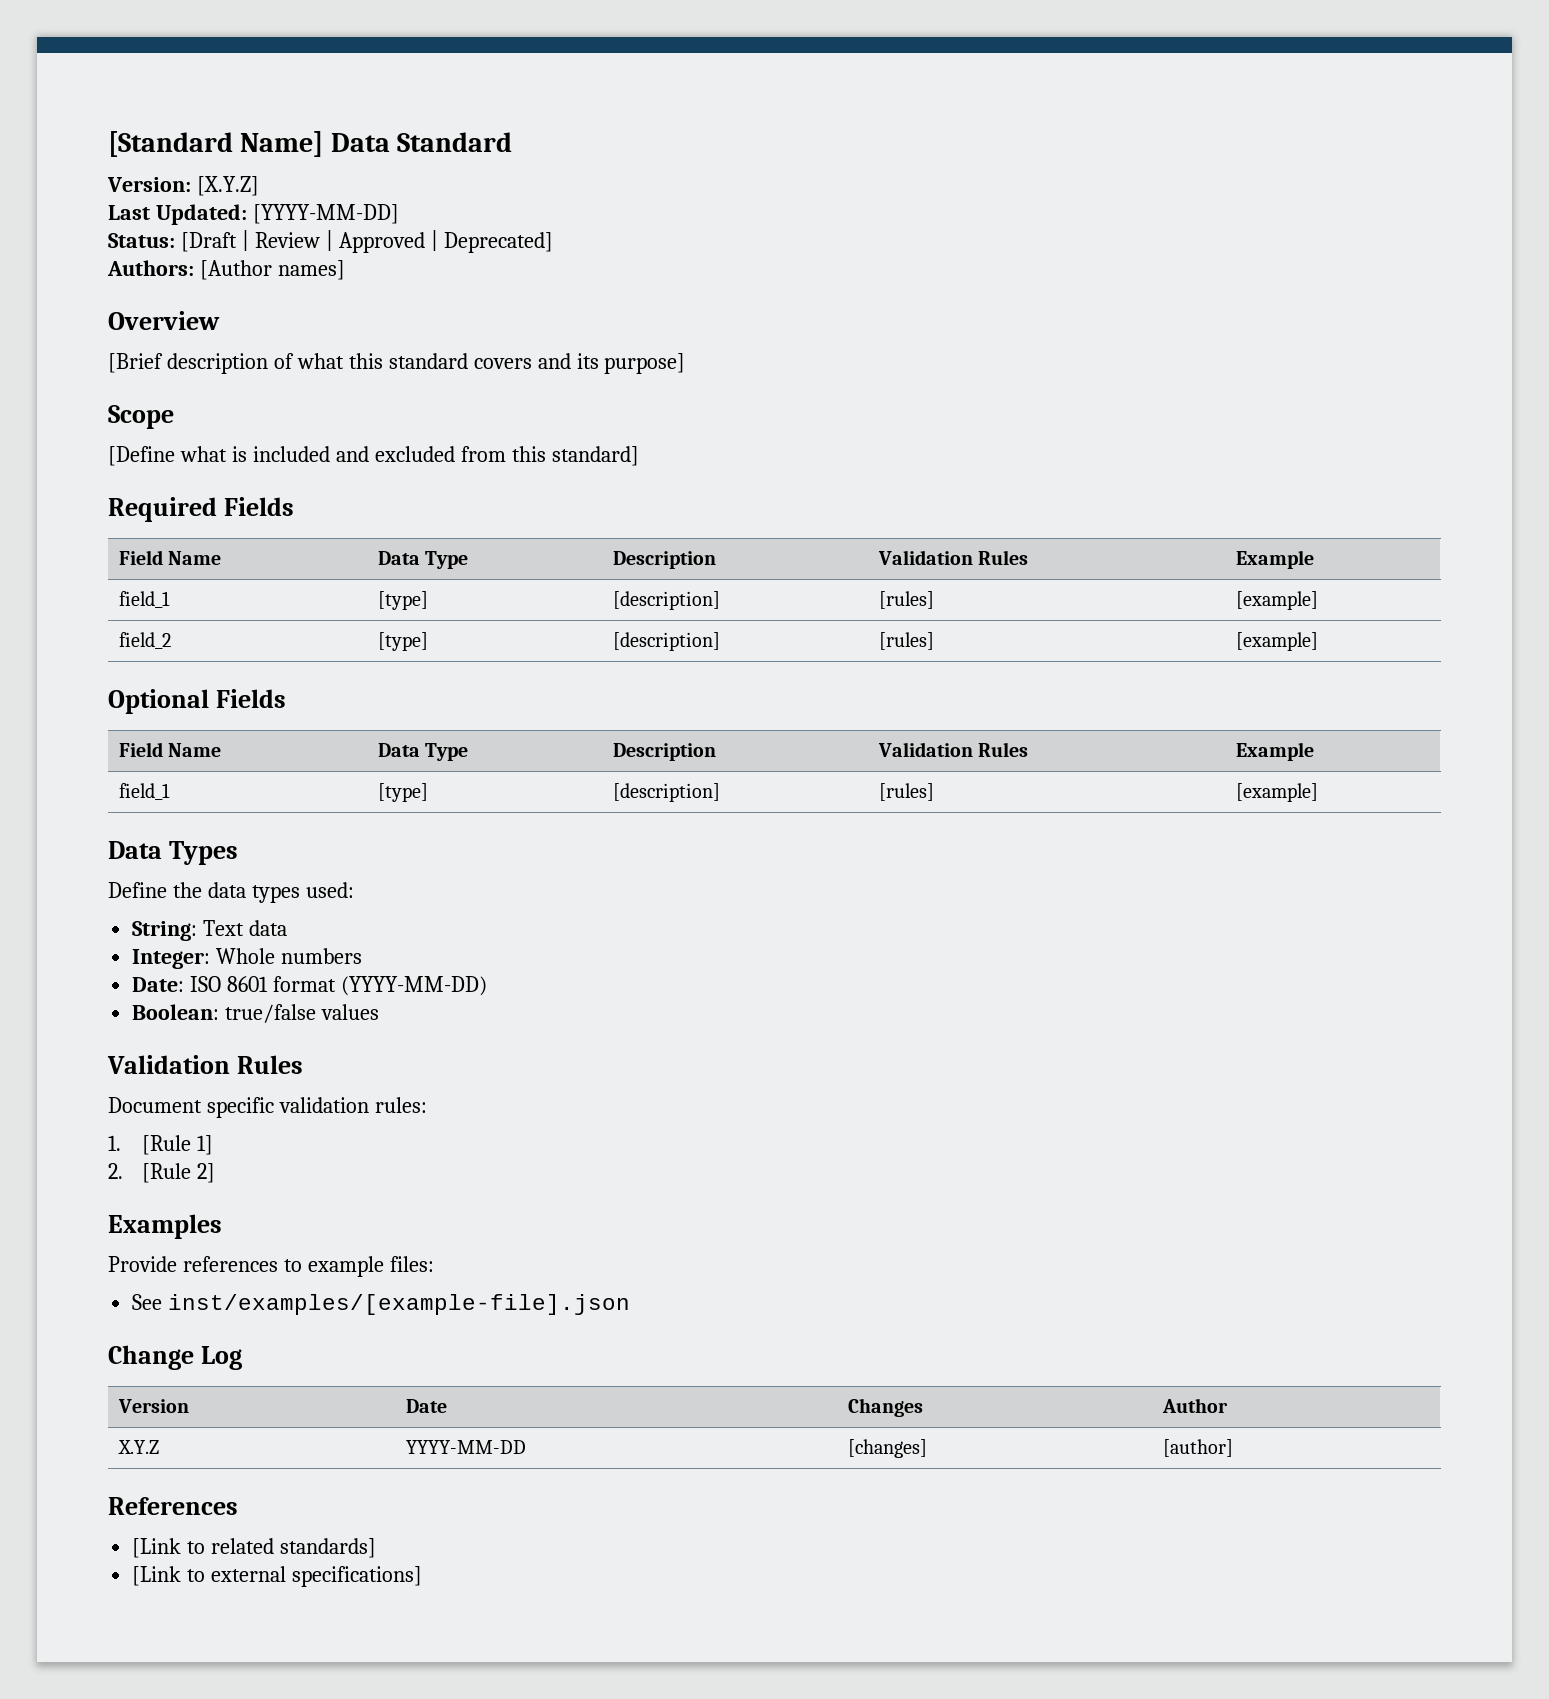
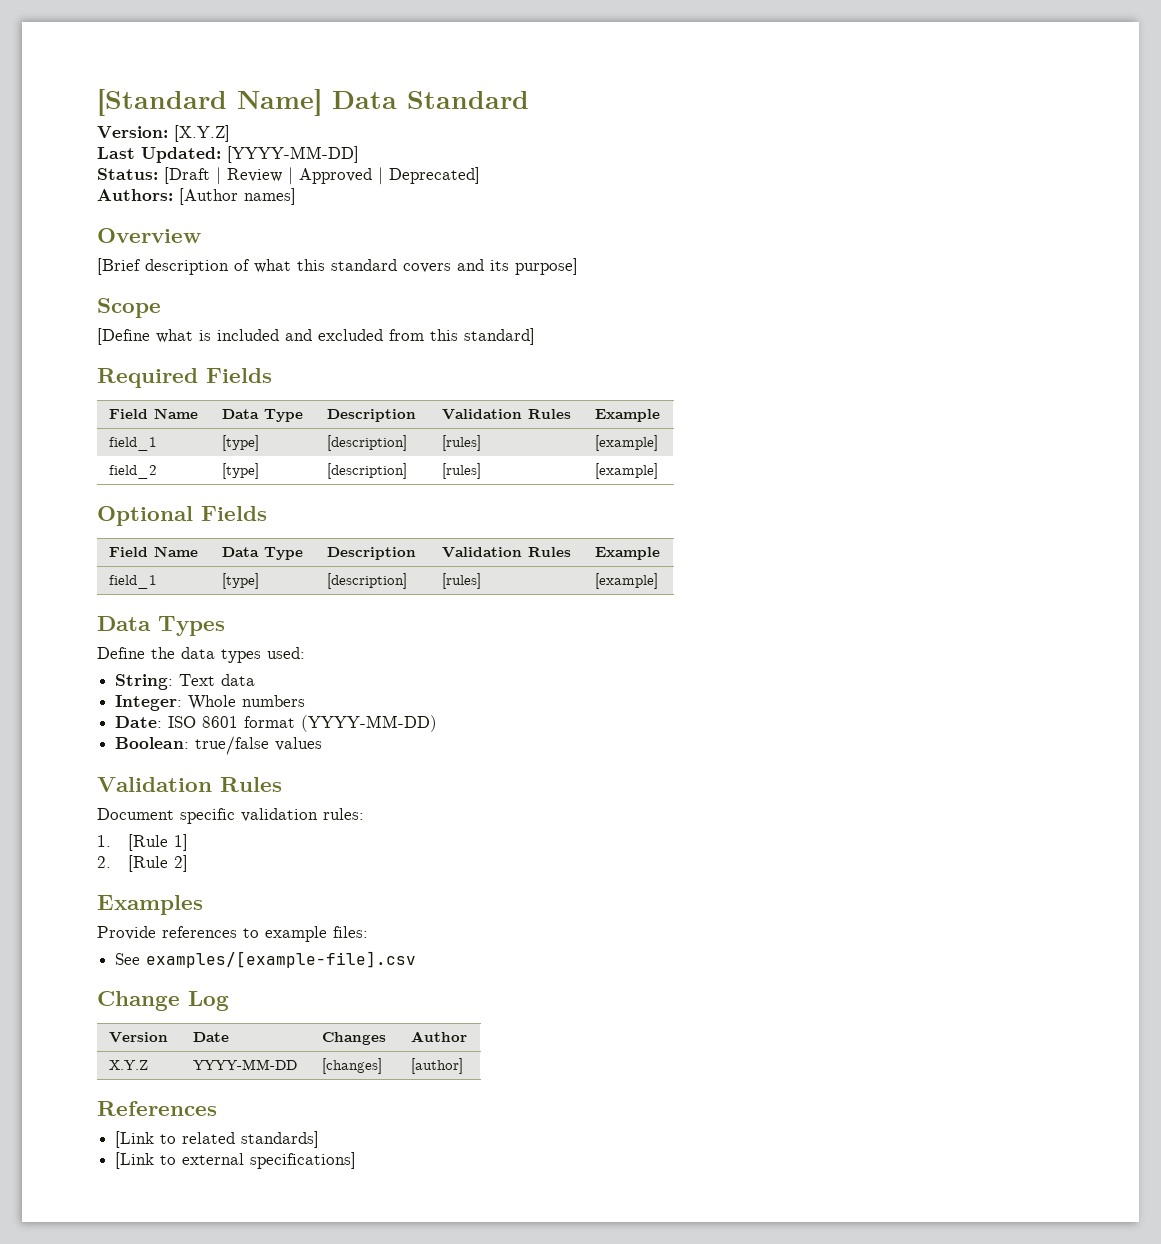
[168,1294,631,1315] inst/examples/[example-file].json -> [146,951,417,968] examples/[example-file].csv

